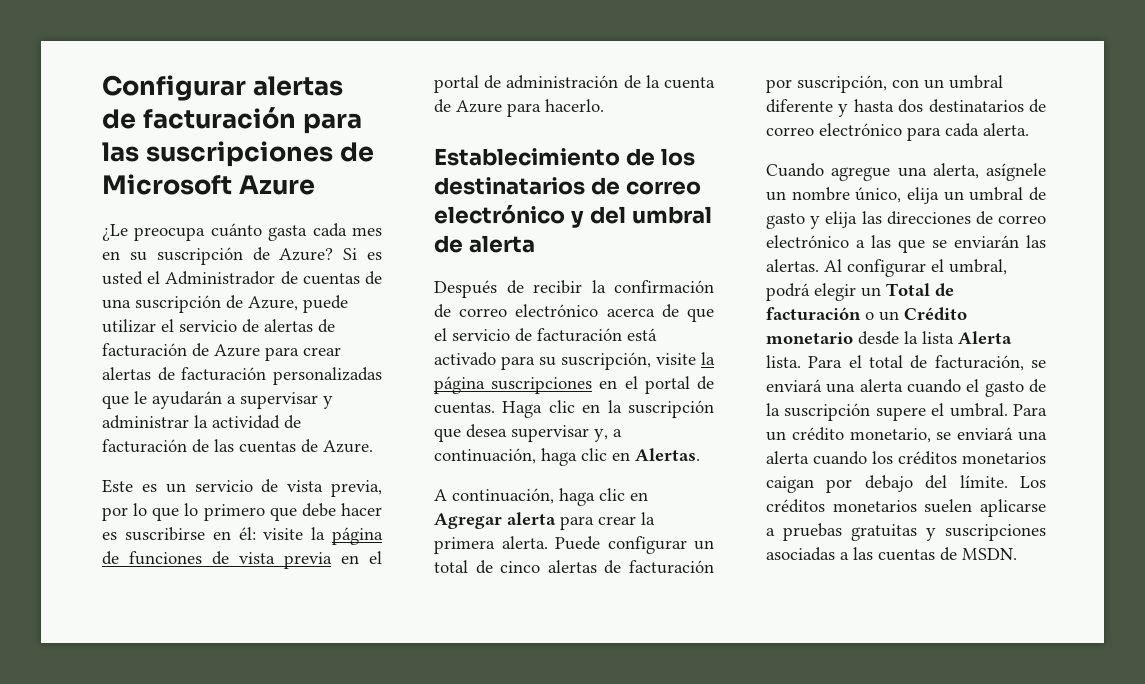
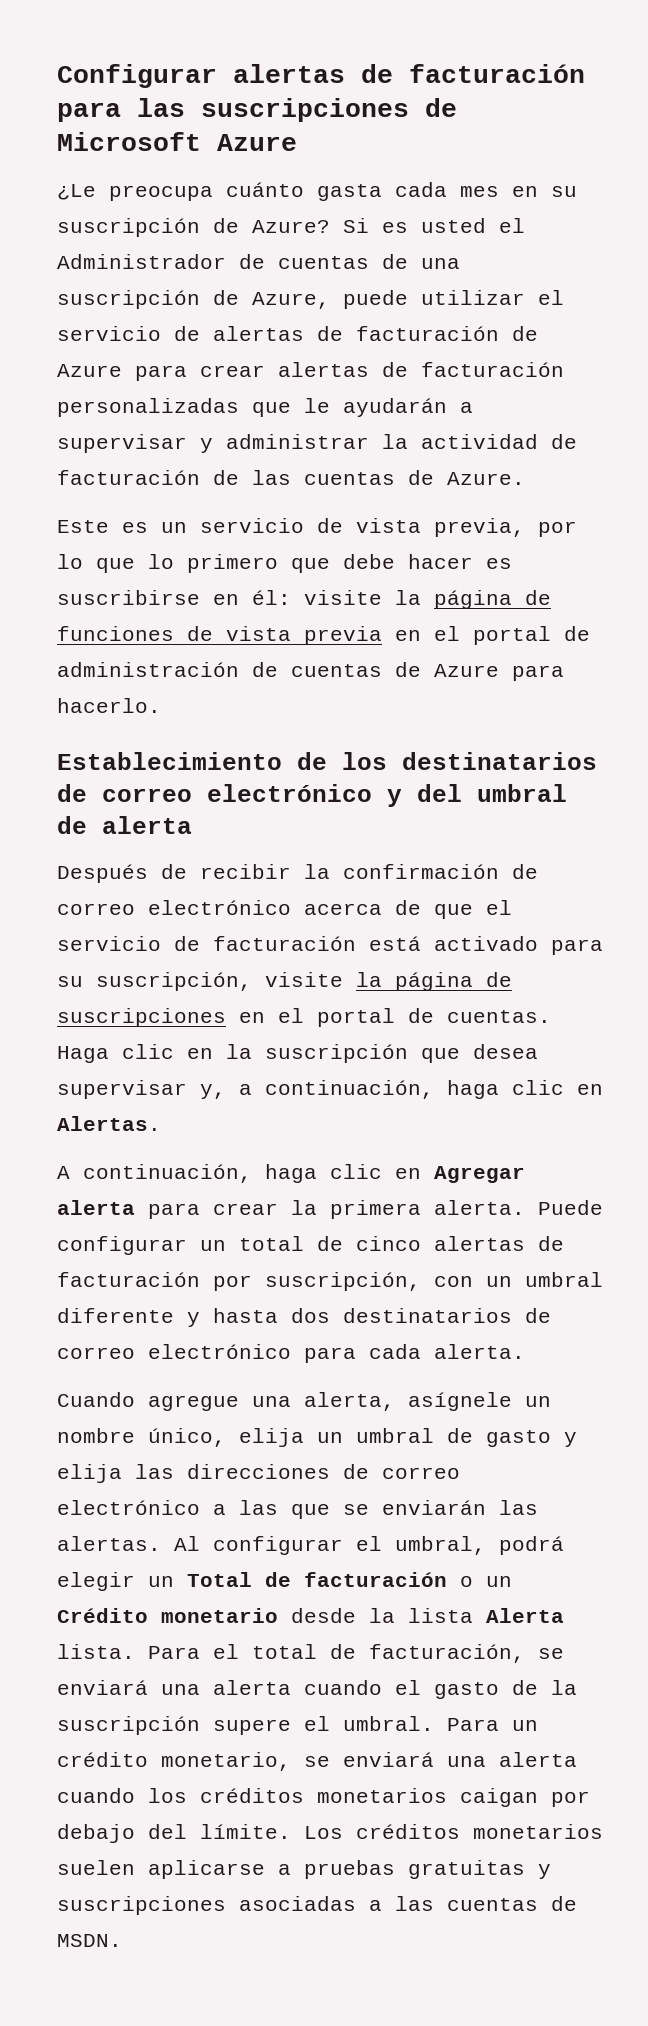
[645,75,715,89] la cuenta -> [291,664,382,677] cuentas
(485, 385) none -> [486,972,512,987] de

